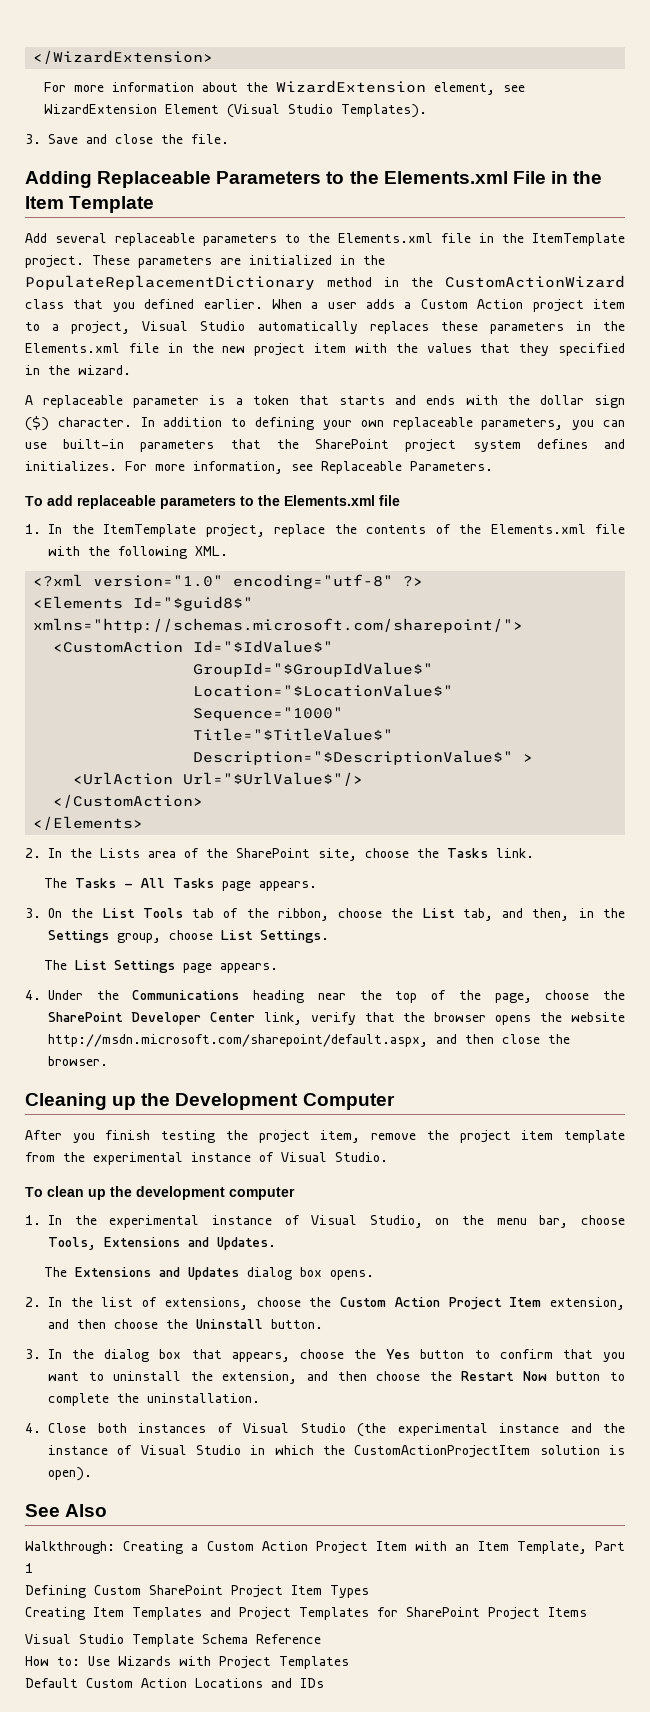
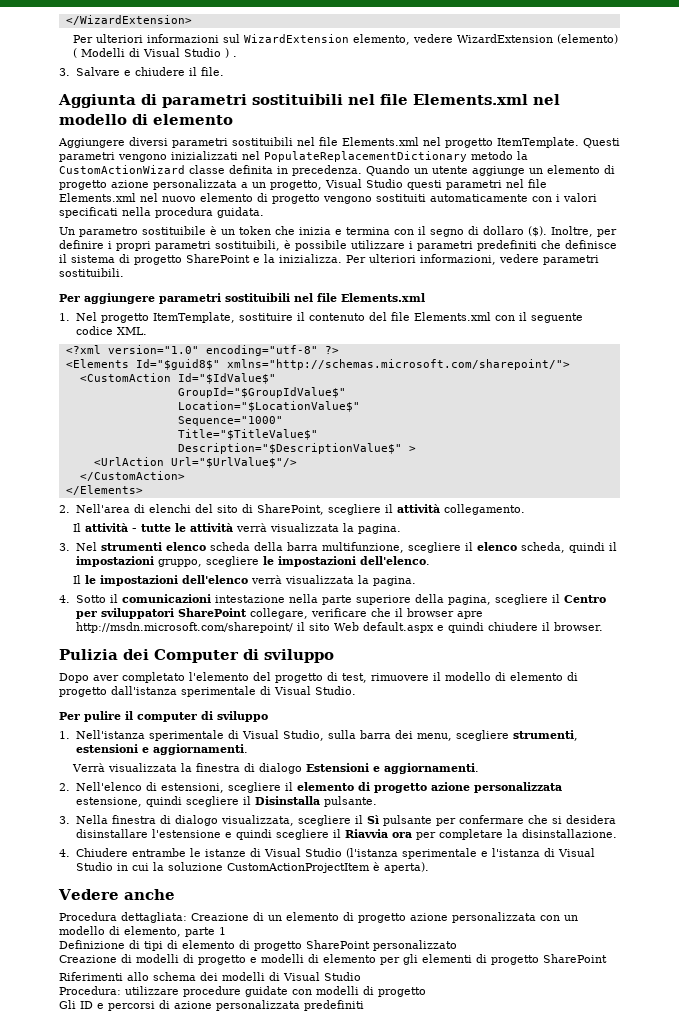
[43,80,525,95] [43,104,427,118] [25,134,229,144] [25,171,603,188] [25,196,155,213] [25,233,625,246] [25,255,385,268] [25,275,625,290] [25,299,625,312] [25,321,626,334] [25,343,625,356] [25,365,131,375] [25,395,625,408] [25,416,625,431] [25,439,625,452] [25,461,493,474] [25,495,400,509] [25,524,625,537] [48,546,187,559] For more information about the WizardExtension element, see WizardExtension Element (Visual Studio Templates). // 3. Save and close the file. // Adding Replaceable Parameters to the Elements.xml File in the Item Template // Add several replaceable parameters to the Elements.xml file in the ItemTemplate project. These parameters are initialized in the PopulateReplacementDictionary method in the CustomActionWizard class that you defined earlier. When a user adds a Custom Action project item to a project, Visual Studio automatically replaces these parameters in the Elements.xml file in the new project item with the values that they specified in the wizard. // A replaceable parameter is a token that starts and ends with the dollar sign ($) character. In addition to defining your own replaceable parameters, you can use built-in parameters that the SharePoint project system defines and initializes. For more information, see Replaceable Parameters. // To add replaceable parameters to the Elements.xml file // 1. In the ItemTemplate project, replace the contents of the Elements.xml file with the following -> [72,34,618,45] [72,48,237,58] [59,67,224,76] [58,94,560,108] [59,114,233,125] [58,137,620,148] [59,151,528,162] [59,165,615,176] [59,179,547,190] [59,193,597,204] [59,207,264,218] [59,226,617,237] [59,240,617,251] [59,254,599,265] [59,268,124,277] [59,293,425,304] [59,312,583,323] [75,326,113,335] Per ulteriori informazioni sul WizardExtension elemento, vedere WizardExtension (elemento) ( Modelli di Visual Studio ) . // 3. Salvare e chiudere il file. // Aggiunta di parametri sostituibili nel file Elements.xml nel modello di elemento // Aggiungere diversi parametri sostituibili nel file Elements.xml nel progetto ItemTemplate. Questi parametri vengono inizializzati nel PopulateReplacementDictionary metodo la CustomActionWizard classe definita in precedenza. Quando un utente aggiunge un elemento di progetto azione personalizzata a un progetto, Visual Studio questi parametri nel file Elements.xml nel nuovo elemento di progetto vengono sostituiti automaticamente con i valori specificati nella procedura guidata. // Un parametro sostituibile è un token che inizia e termina con il segno di dollaro ($). Inoltre, per definire i propri parametri sostituibili, è possibile utilizzare i parametri predefiniti che definisce il sistema di progetto SharePoint e la inizializza. Per ulteriori informazioni, vedere parametri sostituibili. // Per aggiungere parametri sostituibili nel file Elements.xml // 1. Nel progetto ItemTemplate, sostituire il contenuto del file Elements.xml con il seguente codice
[48,848,534,861] [43,878,317,891] [25,908,625,921] [48,930,329,943] [43,960,278,973] [25,990,626,1003] [48,1012,625,1025] [48,1034,570,1047] [48,1056,108,1066] [25,1093,395,1110] [25,1130,626,1143] [25,1152,388,1165] [25,1186,225,1200] In the Lists area of the SharePoint site, choose the Tasks link. // The Tasks - All Tasks page appears. // 3. On the List Tools tab of the ribbon, choose the List tab, and then, in the Settings group, choose List Settings. // The List Settings page appears. // 4. Under the Communications heading near the top of the page, choose the SharePoint Developer Center link, verify that the browser opens the website http://msdn.microsoft.com/sharepoint/default.aspx, and then close the browser. // Cleaning up the Development Computer // After you finish testing the project item, remove the project item template from the experimental instance of Visual Studio. // To clean up the development -> [75,504,525,515] [72,523,401,534] [59,542,617,553] [75,556,430,567] [72,575,416,586] [59,594,606,605] [75,608,483,619] [75,622,604,633] [59,649,334,663] [59,672,578,683] [59,686,356,697] [59,711,133,722] Nell'area di elenchi del sito di SharePoint, scegliere il attività collegamento. // Il attività - tutte le attività verrà visualizzata la pagina. // 3. Nel strumenti elenco scheda della barra multifunzione, scegliere il elenco scheda, quindi il impostazioni gruppo, scegliere le impostazioni dell'elenco. // Il le impostazioni dell'elenco verrà visualizzata la pagina. // 4. Sotto il comunicazioni intestazione nella parte superiore della pagina, scegliere il Centro per sviluppatori SharePoint collegare, verificare che il browser apre http://msdn.microsoft.com/sharepoint/ il sito Web default.aspx e quindi chiudere il browser. // Pulizia dei Computer di sviluppo // Dopo aver completato l'elemento del progetto di test, rimuovere il modello di elemento di progetto dall'istanza sperimentale di Visual Studio. // Per pulire il
[25,1215,625,1228] [48,1237,276,1250] [43,1267,374,1280] [25,1297,626,1310] [48,1319,323,1329] [25,1349,625,1362] [48,1371,625,1384] [48,1393,260,1406] [25,1423,625,1437] [48,1445,625,1458] [48,1467,92,1481] [25,1504,108,1517] [25,1541,625,1554] [25,1563,33,1573] [25,1585,369,1598] [25,1607,587,1620] [25,1634,321,1647] [25,1656,349,1669] [25,1678,324,1688] // 1. In the experimental instance of Visual Studio, on the menu bar, choose Tools, Extensions and Updates. // The Extensions and Updates dialog box opens. // 2. In the list of extensions, choose the Custom Action Project Item extension, and then choose the Uninstall button. // 3. In the dialog box that appears, choose the Yes button to confirm that you want to uninstall the extension, and then choose the Restart Now button to complete the uninstallation. // 4. Close both instances of Visual Studio (the experimental instance and the instance of Visual Studio in which the CustomActionProjectItem solution is open). // See Also // Walkthrough: Creating a Custom Action Project Item with an Item Template, Part 1 // Defining Custom SharePoint Project Item Types // Creating Item Templates and Project Templates for SharePoint Project Items // Visual Studio Template Schema Reference // How to: Use Wizards with Project Templates // Default Custom Action Locations and IDs -> [201,711,268,722] [59,730,578,741] [75,744,248,755] [71,763,479,774] [59,782,562,793] [75,796,377,807] [59,815,616,826] [75,829,617,840] [59,848,595,859] [75,862,429,873] [58,889,175,900] [59,912,578,923] [59,926,226,937] [59,940,457,951] [59,954,607,965] [59,972,361,981] [59,986,426,997] [59,1000,364,1011] di sviluppo // 1. Nell'istanza sperimentale di Visual Studio, sulla barra dei menu, scegliere strumenti, estensioni e aggiornamenti. // Verrà visualizzata la finestra di dialogo Estensioni e aggiornamenti. // 2. Nell'elenco di estensioni, scegliere il elemento di progetto azione personalizzata estensione, quindi scegliere il Disinstalla pulsante. // 3. Nella finestra di dialogo visualizzata, scegliere il Sì pulsante per confermare che si desidera disinstallare l'estensione e quindi scegliere il Riavvia ora per completare la disinstallazione. // 4. Chiudere entrambe le istanze di Visual Studio (l'istanza sperimentale e l'istanza di Visual Studio in cui la soluzione CustomActionProjectItem è aperta). // Vedere anche // Procedura dettagliata: Creazione di un elemento di progetto azione personalizzata con un modello di elemento, parte 1 // Definizione di tipi di elemento di progetto SharePoint personalizzato // Creazione di modelli di progetto e modelli di elemento per gli elementi di progetto SharePoint // Riferimenti allo schema dei modelli di Visual Studio // Procedura: utilizzare procedure guidate con modelli di progetto // Gli ID e percorsi di azione personalizzata predefiniti

